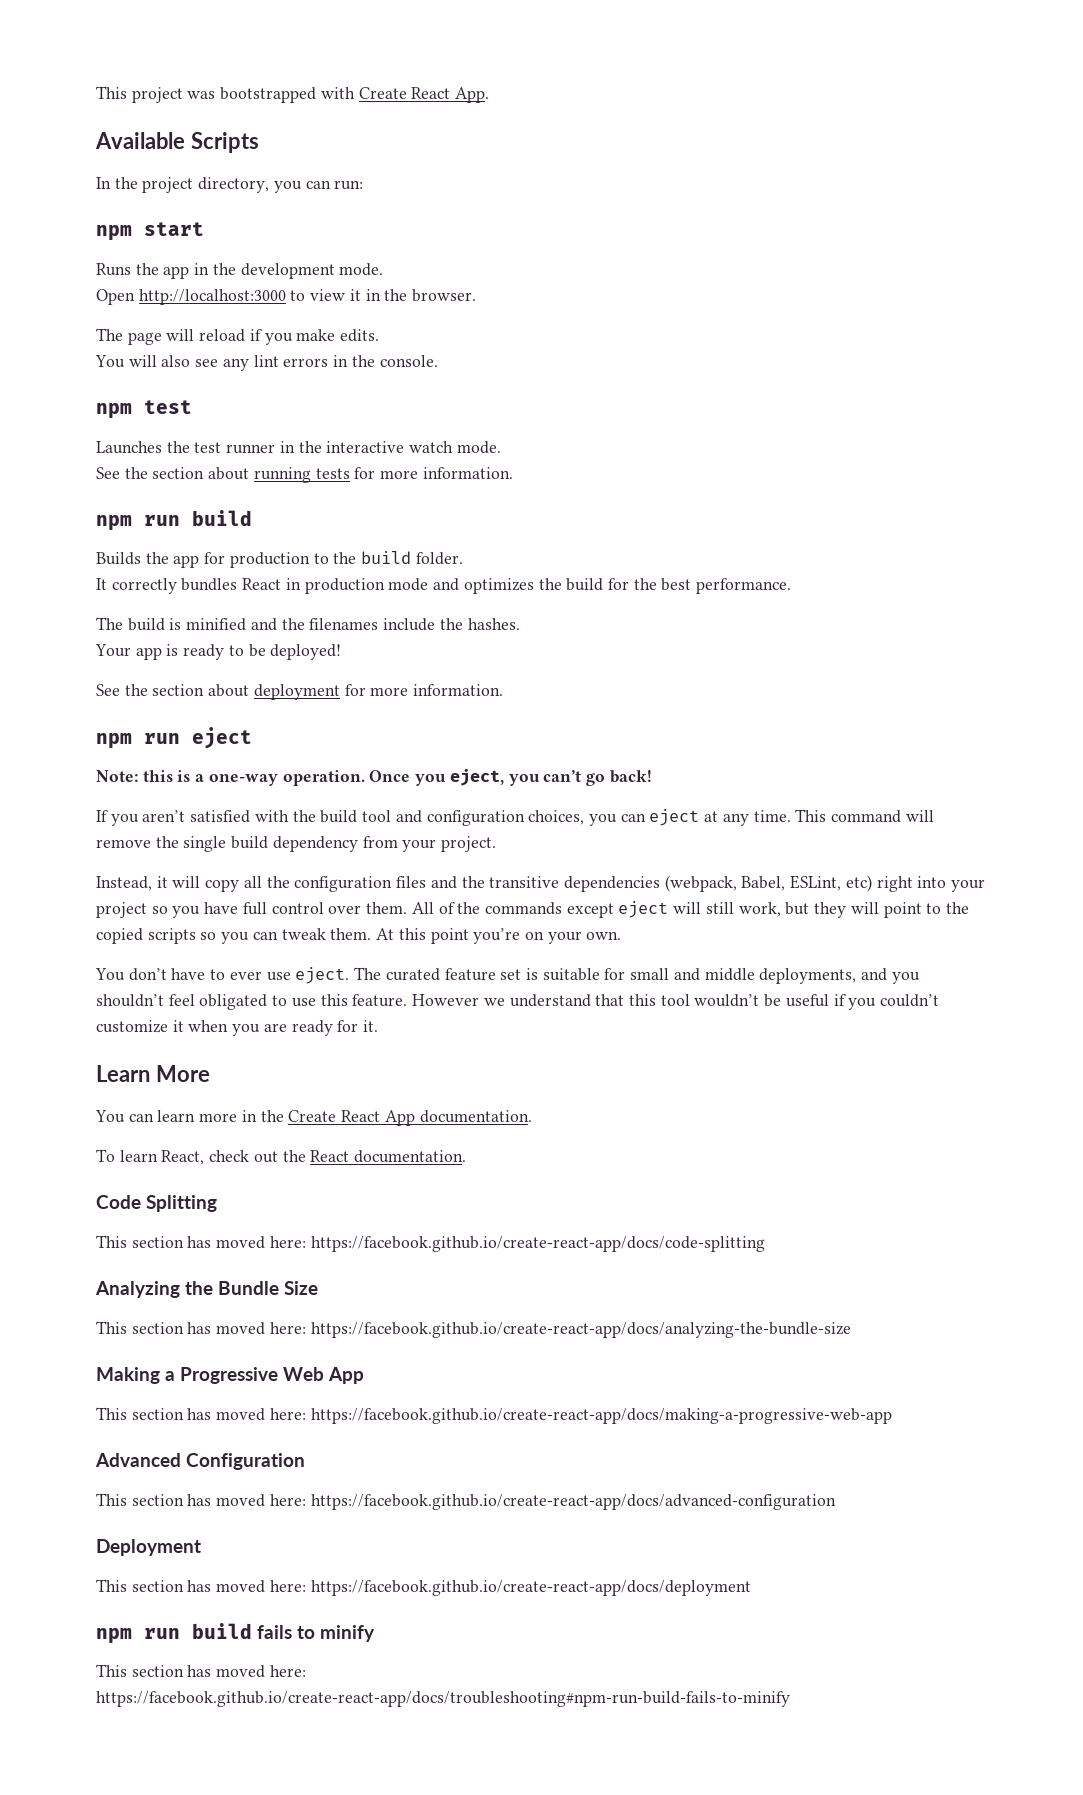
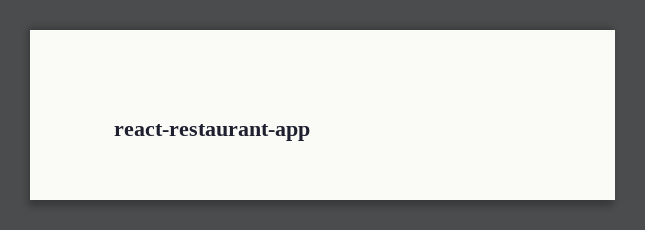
[96,86,490,103] [95,132,259,153] [96,177,364,193] [96,222,204,241] [96,263,384,279] [96,289,477,305] [96,328,380,345] [95,355,438,371] [96,400,192,419] [96,441,501,454] [96,467,513,483] [96,510,252,531] [96,551,463,568] [96,578,792,594] [96,617,520,631] [95,644,342,660] [96,684,504,700] [96,727,252,749] [96,769,652,786] [96,809,934,826] [96,836,497,852] [96,875,986,892] [96,901,969,918] [96,928,622,944] [95,967,920,984] [96,994,940,1010] [96,1020,379,1036] [96,1065,210,1082] [95,1110,532,1126] [96,1149,467,1165] [96,1195,217,1212] [96,1235,765,1252] [95,1281,318,1298] [96,1321,851,1338] [96,1367,364,1384] [96,1407,892,1424] [95,1453,305,1470] [96,1493,836,1510] [96,1539,201,1556] [96,1579,751,1596] [96,1623,375,1644] [96,1664,306,1678] [96,1691,790,1707] This project was bootstrapped with Create React App. // Available Scripts // In the project directory, you can run: // npm start // Runs the app in the development mode. // Open http://localhost:3000 to view it in the browser. // The page will reload if you make edits. // You will also see any lint errors in the console. // npm test // Launches the test runner in the interactive watch mode. // See the section about running tests for more information. // npm run build // Builds the app for production to the build folder. // It correctly bundles React in production mode and optimizes the build for the best performance. // The build is minified and the filenames include the hashes. // Your app is ready to be deployed! // See the section about deployment for more information. // npm run eject // Note: this is a one-way operation. Once you eject, you can’t go back! // If you aren’t satisfied with the build tool and configuration choices, you can eject at any time. This command will remove the single build dependency from your project. // Instead, it will copy all the configuration files and the transitive dependencies (webpack, Babel, ESLint, etc) right into your project so you have full control over them. All of the commands except eject will still work, but they will point to the copied scripts so you can tweak them. At this point you’re on your own. // You don’t have to ever use eject. The curated feature set is suitable for small and middle deployments, and you shouldn’t feel obligated to use this feature. However we understand that this tool wouldn’t be useful if you couldn’t customize it when you are ready for it. // Learn More // You can learn more in the Create React App documentation. // To learn React, check out the React documentation. // Code Splitting // This section has moved here: https://facebook.github.io/create-react-app/docs/code-splitting // Analyzing the Bundle Size // This section has moved here: https://facebook.github.io/create-react-app/docs/analyzing-the-bundle-size // Making a Progressive Web App // This section has moved here: https://facebook.github.io/create-react-app/docs/making-a-progressive-web-app // Advanced Configuration // This section has moved here: https://facebook.github.io/create-react-app/docs/advanced-configuration // Deployment // This section has moved here: https://facebook.github.io/create-react-app/docs/deployment // npm run build fails to minify // This section has moved here: https://facebook.github.io/create-react-app/docs/troubleshooting#npm-run-build-fails-to-minify -> [114,124,310,141] react-restaurant-app

